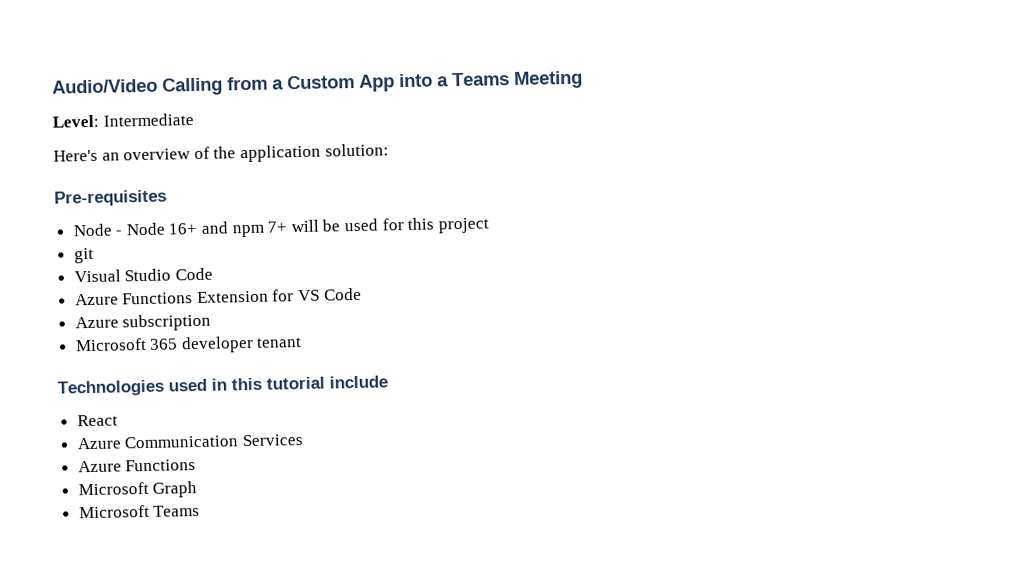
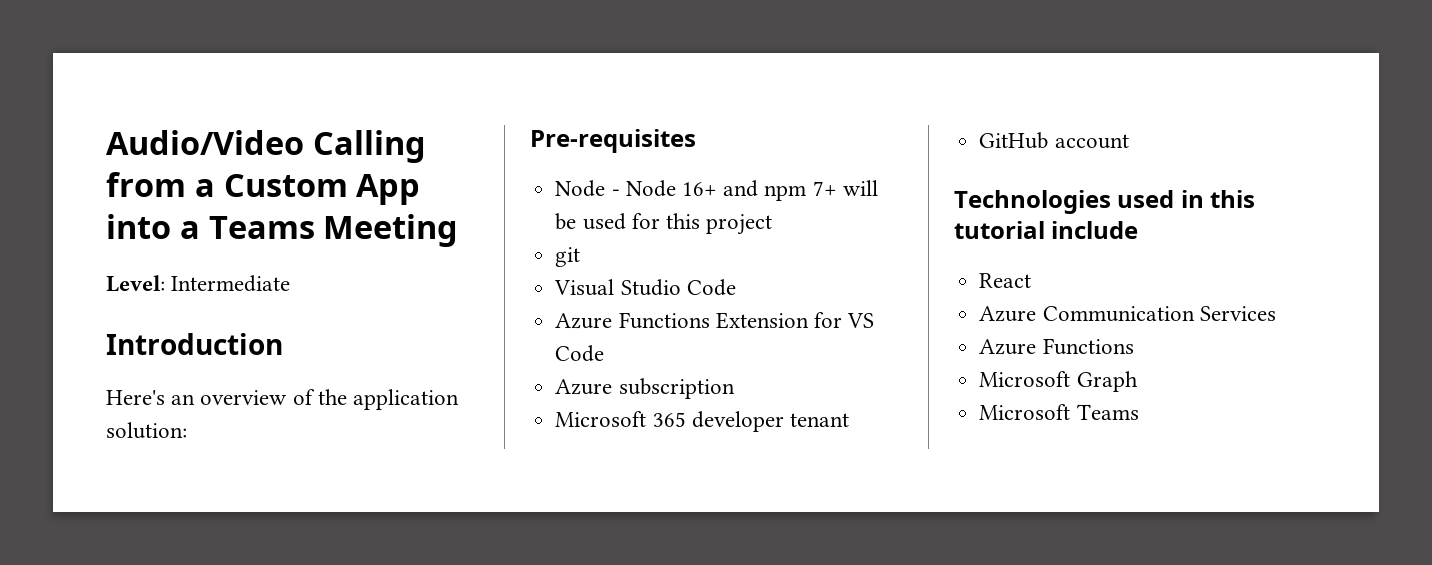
(194, 120) none -> [106,333,283,355] // Introduction
(303, 342) none -> [979,132,1129,149] // GitHub account

